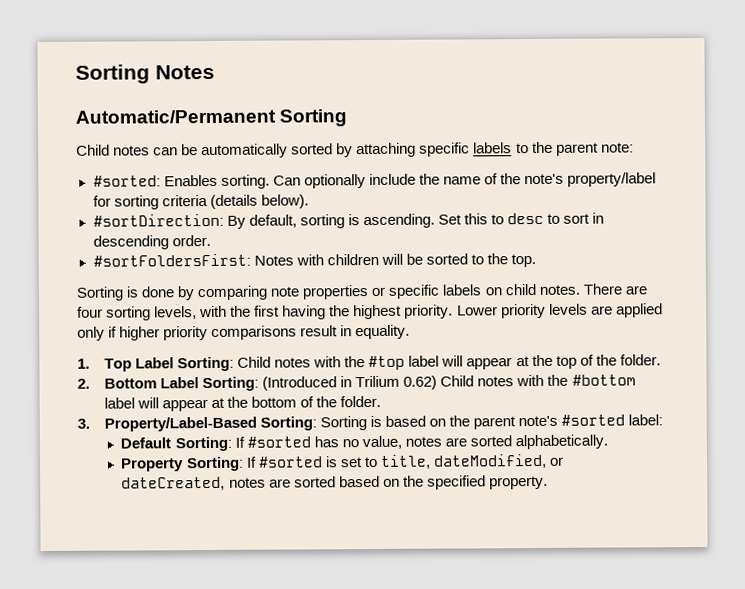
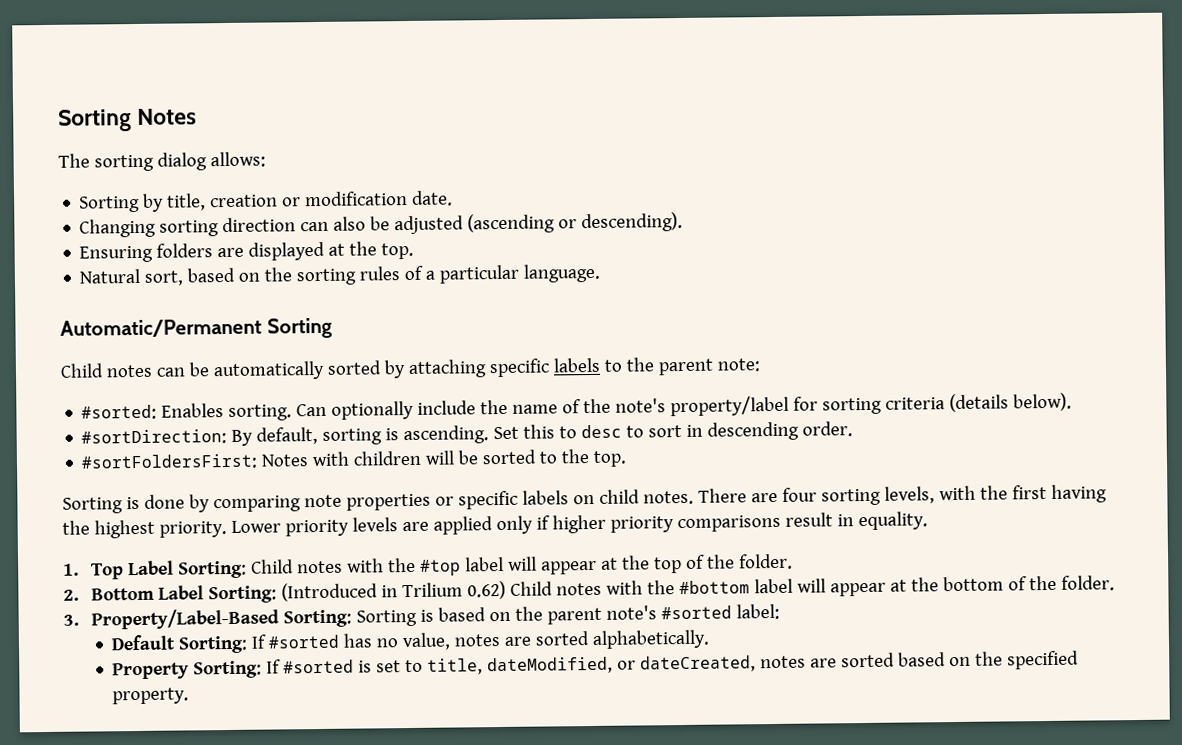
(215, 72) none -> [58,151,266,172] [79,190,454,213] [79,211,684,238] [79,241,415,263] [79,263,602,286] // The sorting dialog allows: // Sorting by title, creation or modification date. // Changing sorting direction can also be adjusted (ascending or descending). // Ensuring folders are displayed at the top. // Natural sort, based on the sorting rules of a particular language.

